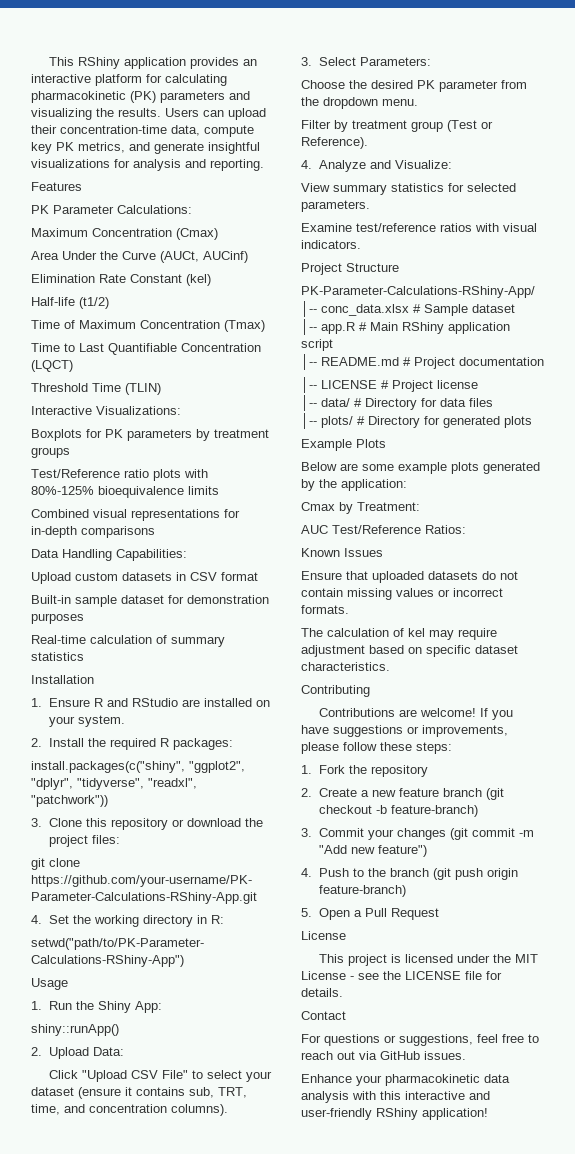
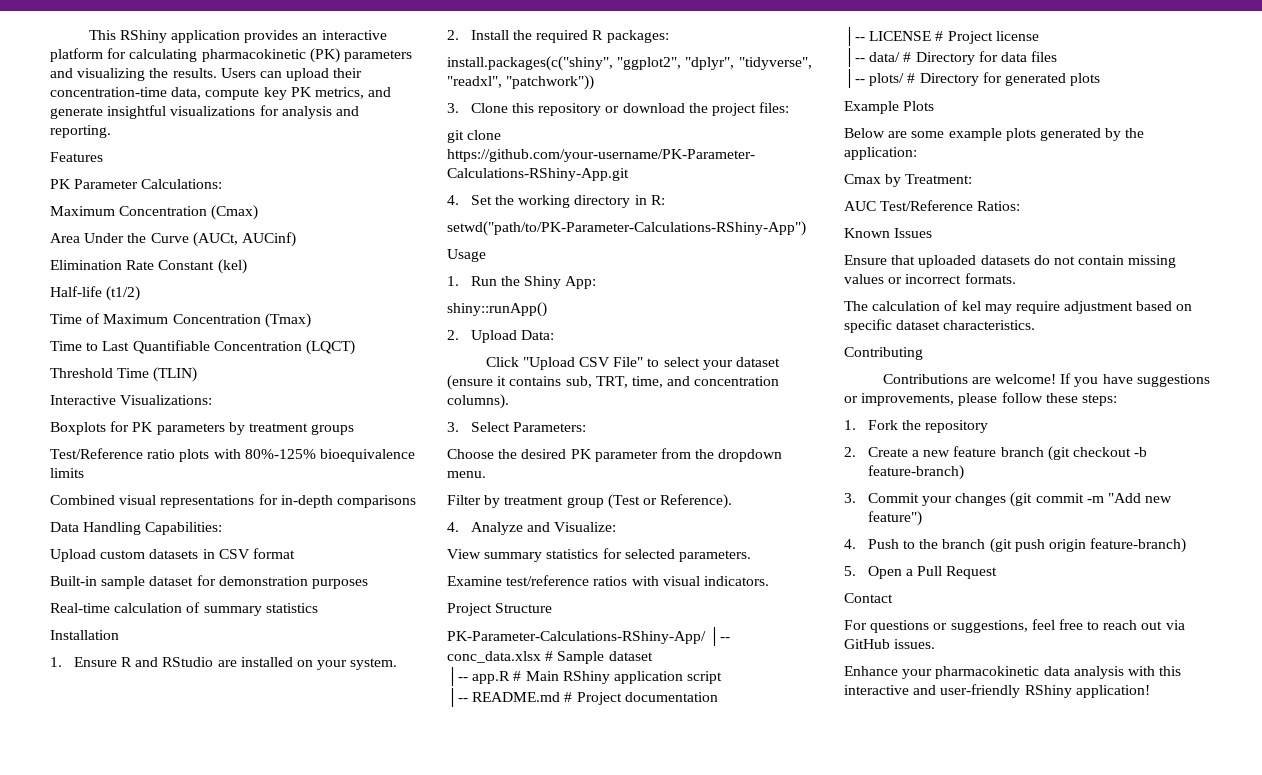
[301,931,346,940] [318,954,538,966] [301,971,502,980] [301,988,343,997] // License // This project is licensed under the MIT License - see the LICENSE file for details. -> (998, 572) none

